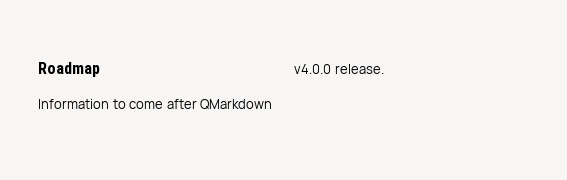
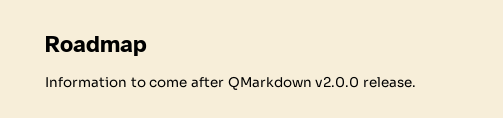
[294,64,331,74] v4.0.0 -> [315,76,360,88] v2.0.0

